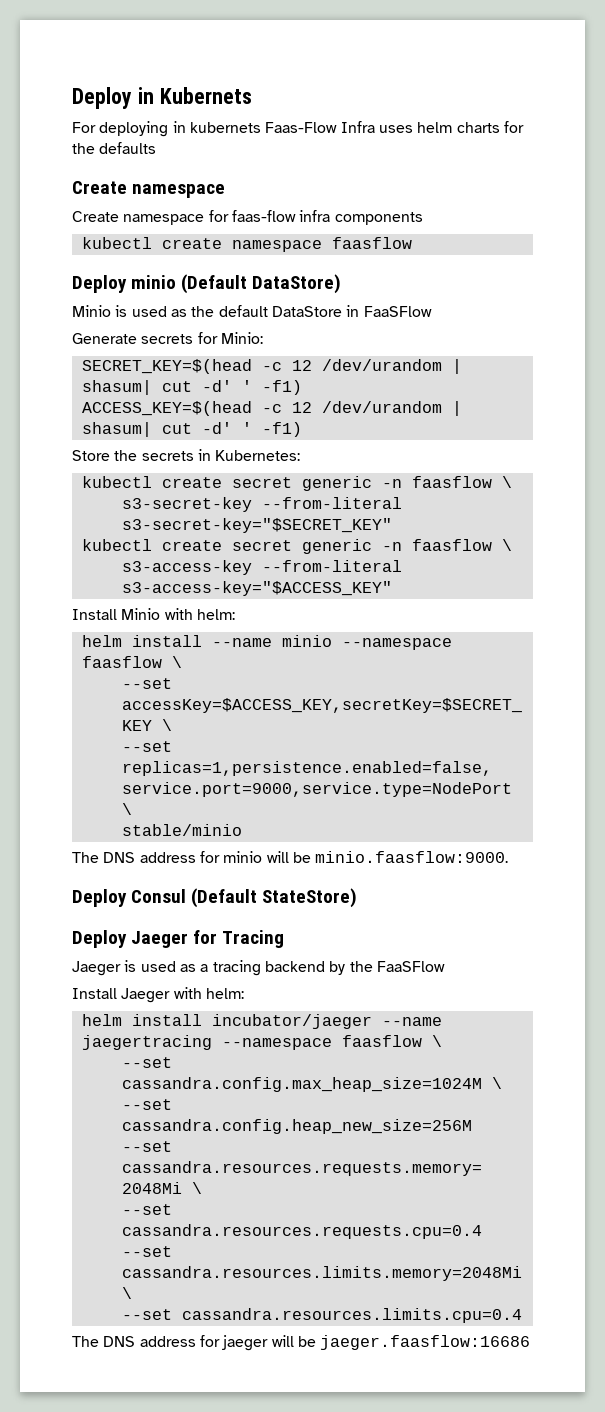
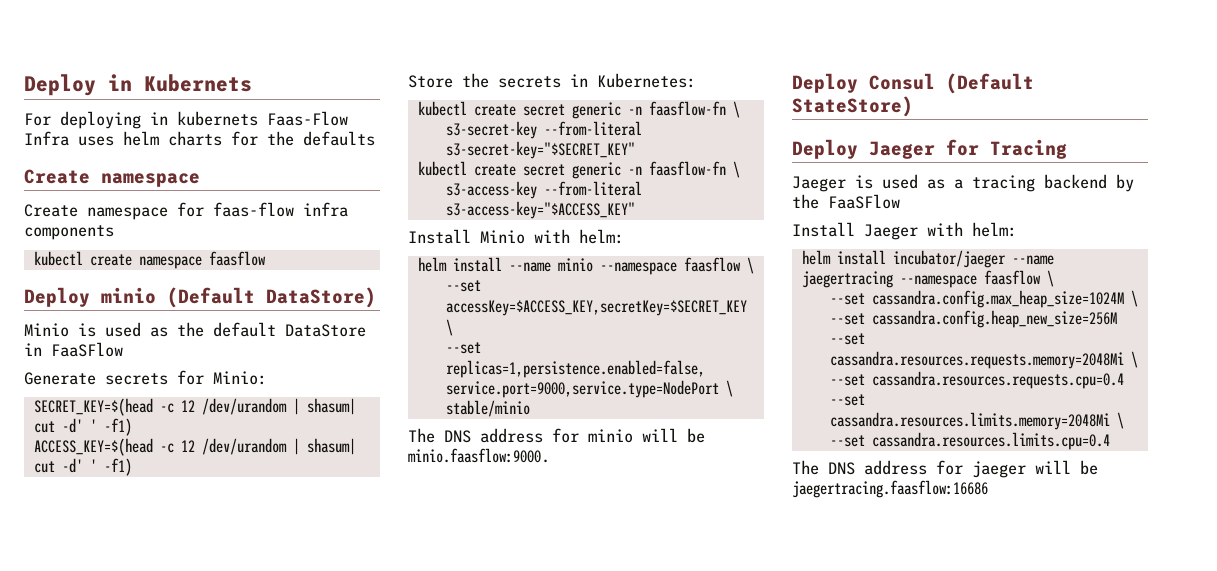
[411,476,492,488] faasflow -> [648,101,726,116] faasflow-fn
[411,539,492,551] faasflow -> [648,161,726,176] faasflow-fn
[320,1335,531,1350] jaeger.faasflow:16686 -> [792,480,988,498] jaegertracing.faasflow:16686

